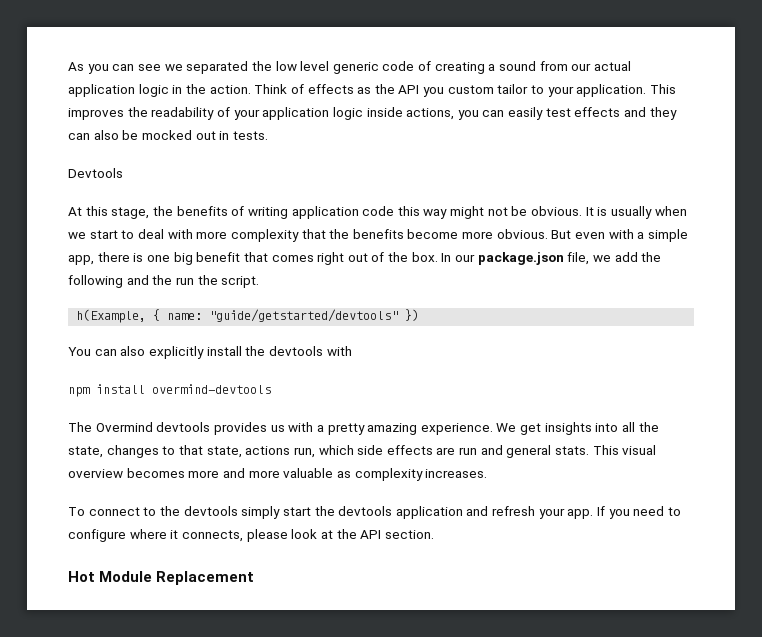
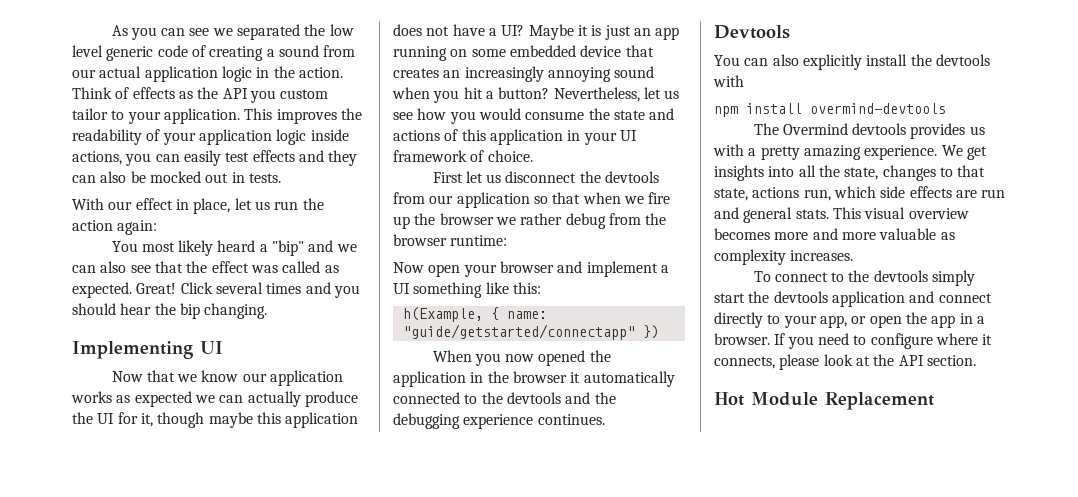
[68,168,123,178] [68,206,687,219] [68,229,688,242] [68,252,662,265] [68,275,260,288] Devtools // At this stage, the benefits of writing application code this way might not be obvious. It is usually when we start to deal with more complexity that the benefits become more obvious. But even with a simple app, there is one big benefit that comes right out of the box. In our package.json file, we add the following and the run the script. -> [72,198,324,214] [72,220,158,235] [111,240,357,256] [72,261,339,273] [72,282,360,298] [72,303,268,319] [72,341,223,359] [111,370,344,386] [71,391,358,407] [72,412,359,428] [393,24,680,40] [393,45,654,61] [393,66,655,82] [392,87,680,103] [393,108,675,124] [393,129,637,145] [393,150,533,162] [432,171,660,183] [393,192,671,208] [393,213,667,229] [393,234,508,246] [393,261,669,277] [393,282,541,298] With our effect in place, let us run the action again: // You most likely heard a "bip" and we can also see that the effect was called as expected. Great! Click several times and you should hear the bip changing. // Implementing UI // Now that we know our application works as expected we can actually produce the UI for it, though maybe this application does not have a UI? Maybe it is just an app running on some embedded device that creates an increasingly annoying sound when you hit a button? Nevertheless, let us see how you would consume the state and actions of this application in your UI framework of choice. // First let us disconnect the devtools from our application so that when we fire up the browser we rather debug from the browser runtime: // Now open your browser and implement a UI something like this:
[209,309,399,322] "guide/getstarted/devtools" -> [402,324,635,340] "guide/getstarted/connectapp"
(420, 315) none -> [432,350,611,366] [393,371,675,387] [393,392,616,404] [393,413,605,429] [714,25,790,39] // When you now opened the application in the browser it automatically connected to the devtools and the debugging experience continues. // Devtools
[492,506,594,519] refresh your app. -> [938,293,992,303] [714,312,985,328] [714,333,770,345] connect directly to your app, or open the app in a browser.

